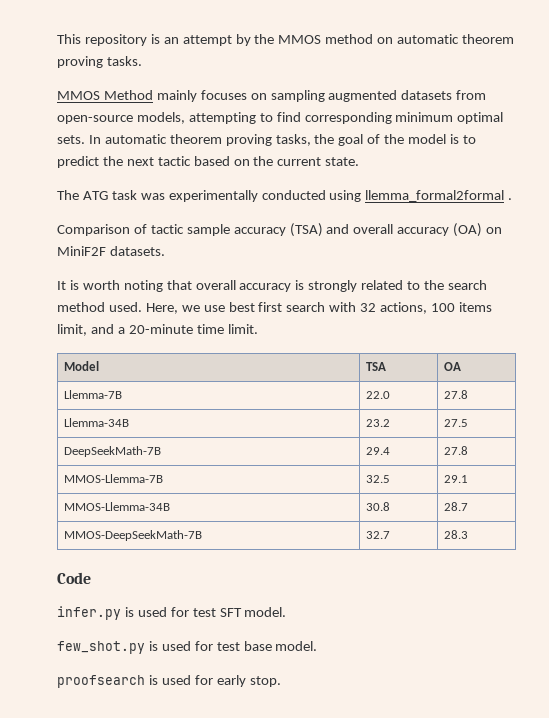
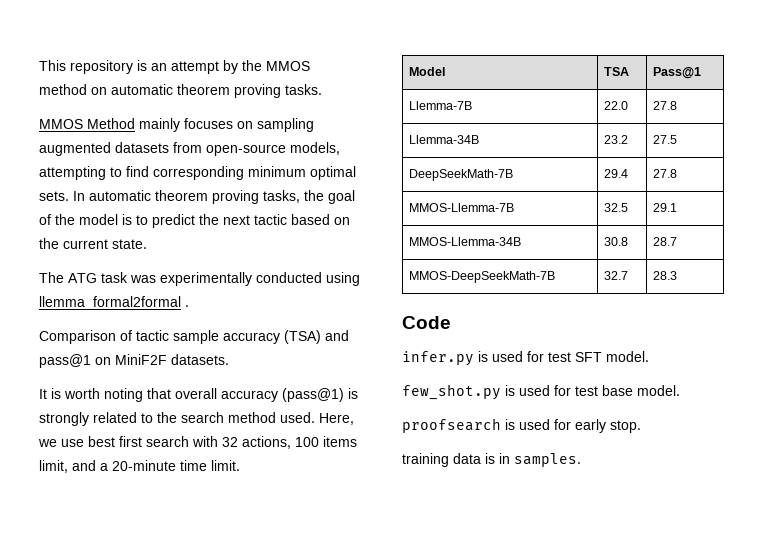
[353,223,483,237] overall accuracy (OA) -> [39,354,91,368] pass@1
(292, 287) none -> [282,388,344,402] (pass@1)
[444,362,462,371] OA -> [653,67,702,79] Pass@1
(281, 681) none -> [402,453,581,467] // training data is in samples.

